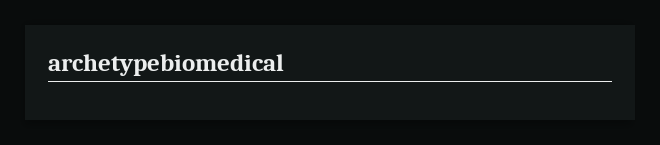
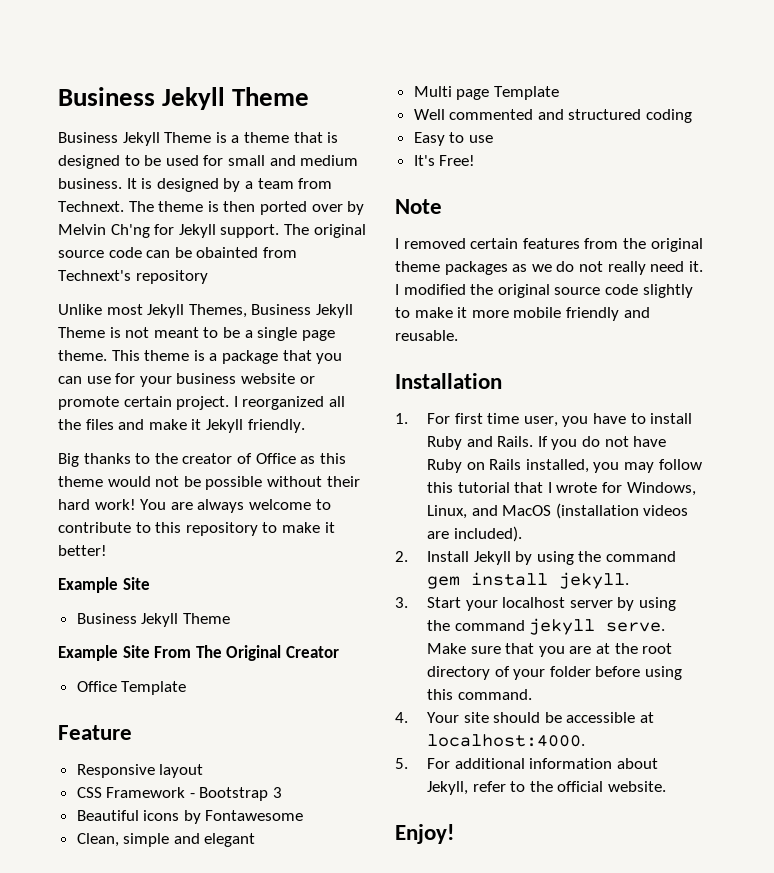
[48,54,284,76] archetypebiomedical -> [58,87,310,110] [58,132,339,146] [58,155,359,169] [58,178,333,192] [58,201,365,215] [58,224,366,238] [58,247,297,258] [58,270,208,284] [58,304,353,318] [58,327,335,341] [58,350,343,364] [58,373,315,387] [58,396,345,410] [58,419,305,433] [58,453,346,467] [58,476,360,490] [58,499,331,513] [58,522,335,536] [58,545,107,556] [58,577,150,593] [76,613,230,627] [58,645,339,661] [76,681,187,695] [58,725,132,740] [76,764,204,778] [76,787,283,801] [76,810,304,824] [76,833,256,847] [413,86,559,100] [413,109,693,123] [413,132,493,146] [413,155,476,166] [395,199,442,214] [395,238,703,252] [395,261,703,275] [395,284,693,298] [395,307,650,321] [395,330,458,341] [395,373,502,389] [395,413,693,427] [426,436,667,450] [426,459,702,473] [426,482,696,496] [426,503,689,519] [426,526,522,542] [395,551,676,565] [426,572,629,589] [395,597,676,611] [426,618,666,635] [426,643,673,657] [426,666,682,680] [426,689,532,700] [395,712,654,723] [426,734,585,747] [395,758,658,769] [426,781,666,795] [395,824,454,844] Business Jekyll Theme // Business Jekyll Theme is a theme that is designed to be used for small and medium business. It is designed by a team from Technext. The theme is then ported over by Melvin Ch'ng for Jekyll support. The original source code can be obainted from Technext's repository // Unlike most Jekyll Themes, Business Jekyll Theme is not meant to be a single page theme. This theme is a package that you can use for your business website or promote certain project. I reorganized all the files and make it Jekyll friendly. // Big thanks to the creator of Office as this theme would not be possible without their hard work! You are always welcome to contribute to this repository to make it better! // Example Site // Business Jekyll Theme // Example Site From The Original Creator // Office Template // Feature // Responsive layout // CSS Framework - Bootstrap 3 // Beautiful icons by Fontawesome // Clean, simple and elegant // Multi page Template // Well commented and structured coding // Easy to use // It's Free! // Note // I removed certain features from the original theme packages as we do not really need it. I modified the original source code slightly to make it more mobile friendly and reusable. // Installation // 1. For first time user, you have to install Ruby and Rails. If you do not have Ruby on Rails installed, you may follow this tutorial that I wrote for Windows, Linux, and MacOS (installation videos are included). // 2. Install Jekyll by using the command gem install jekyll. // 3. Start your localhost server by using the command jekyll serve. Make sure that you are at the root directory of your folder before using this command. // 4. Your site should be accessible at localhost:4000. // 5. For additional information about Jekyll, refer to the official website. // Enjoy!

